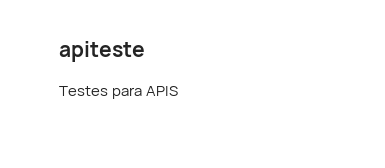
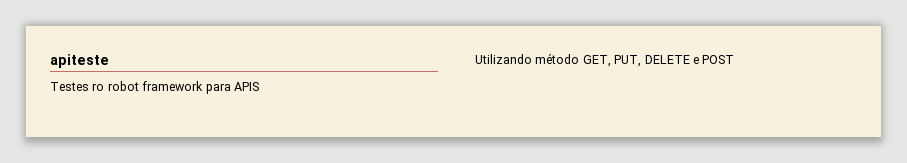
(108, 91) none -> [92,81,204,91] ro robot framework
(179, 91) none -> [475,53,735,67] // Utilizando método GET, PUT, DELETE e POST

